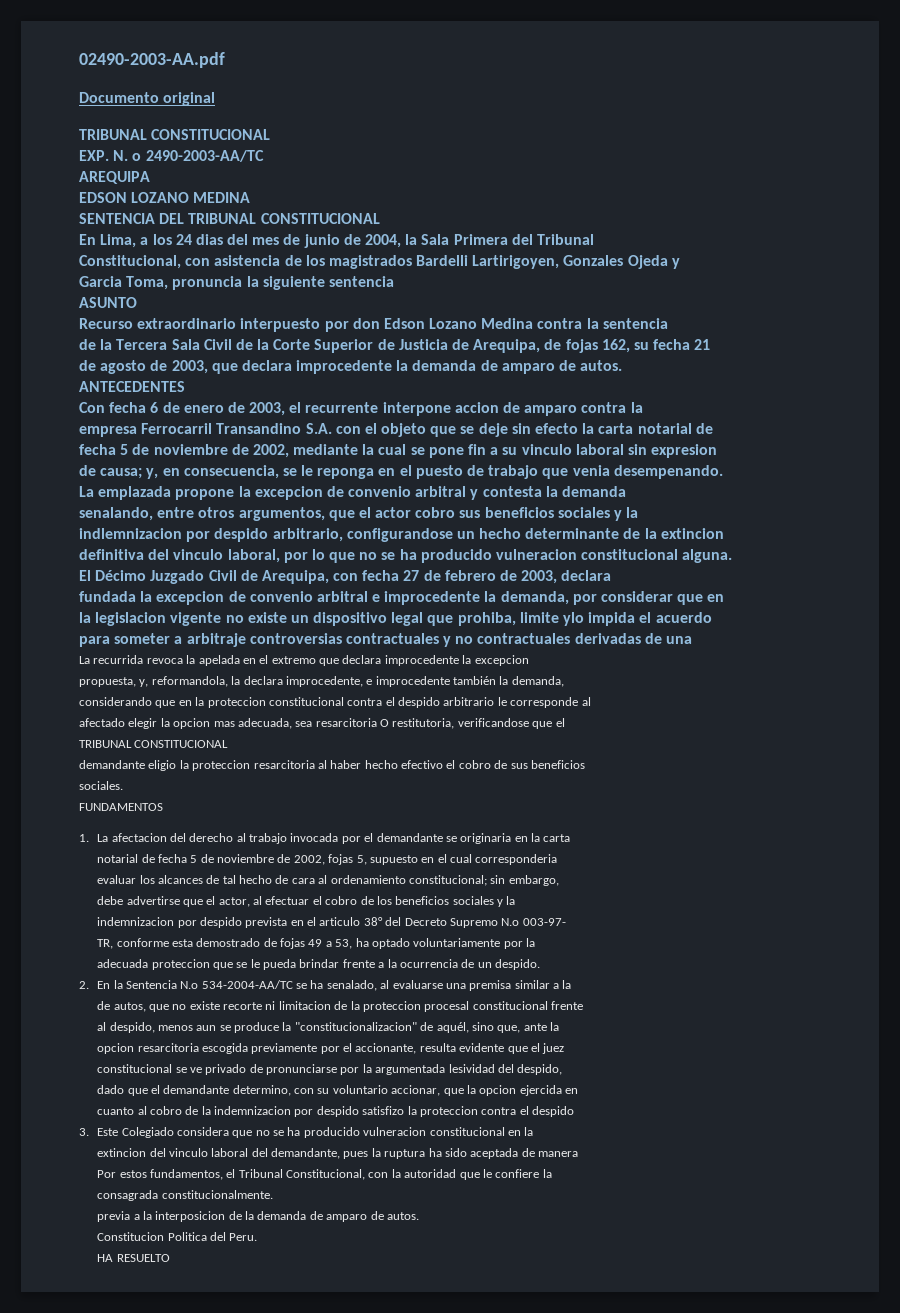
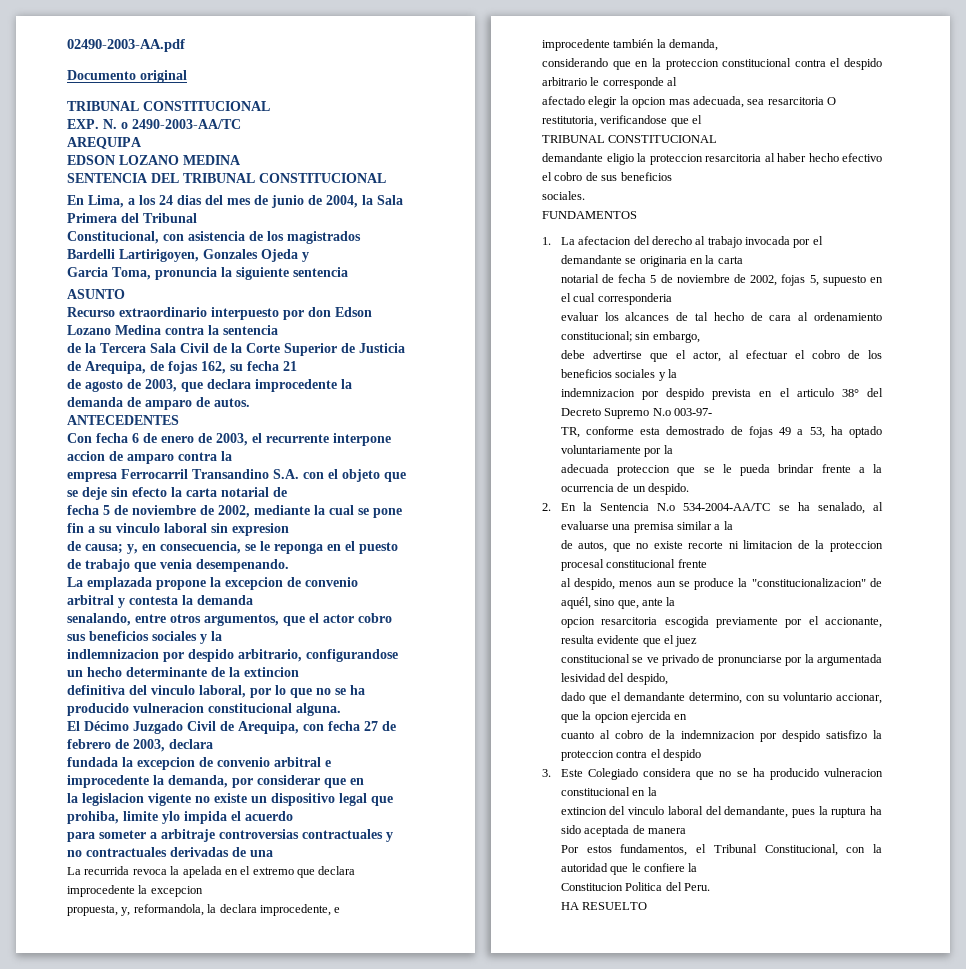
[97,1190,273,1201] [97,1211,419,1222] // consagrada constitucionalmente. // previa a la interposicion de la demanda de amparo de autos. -> (698, 867) none

